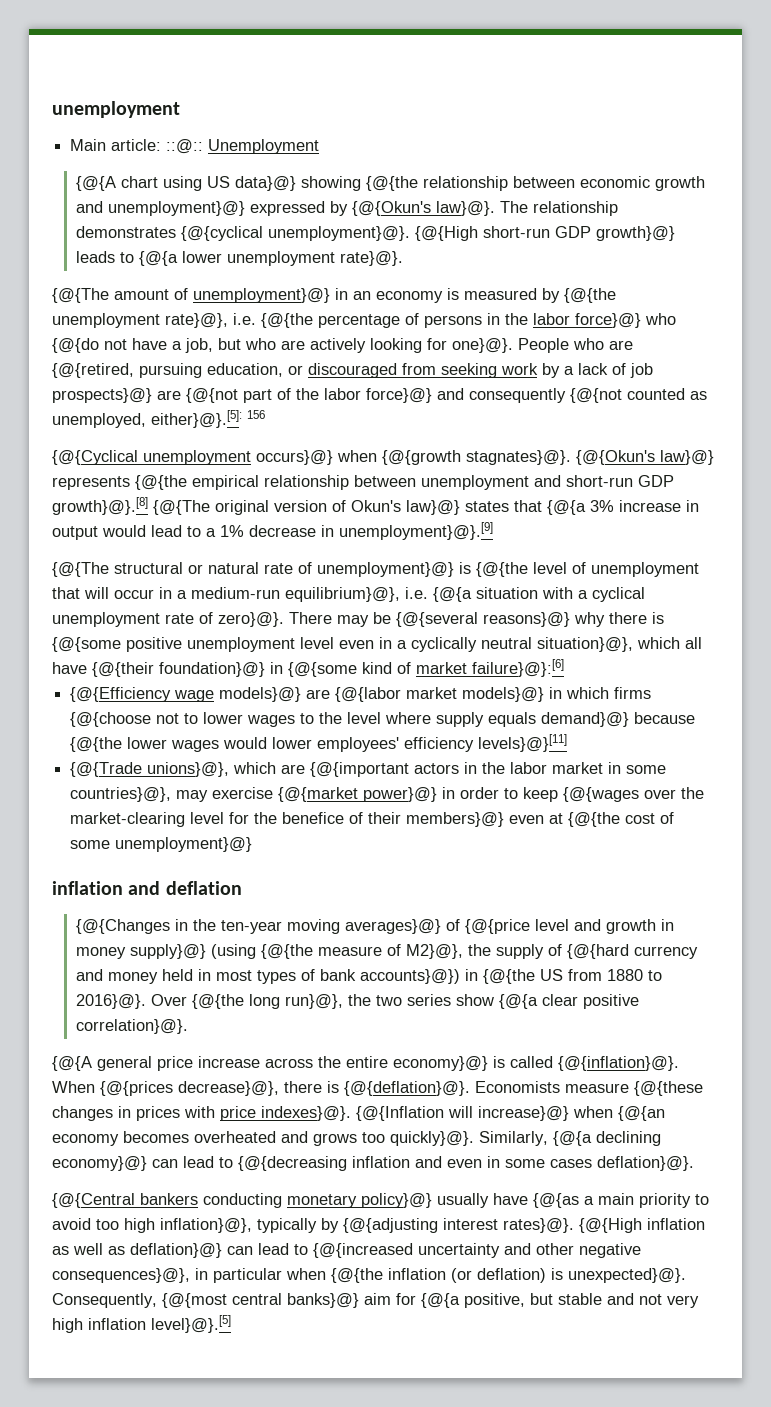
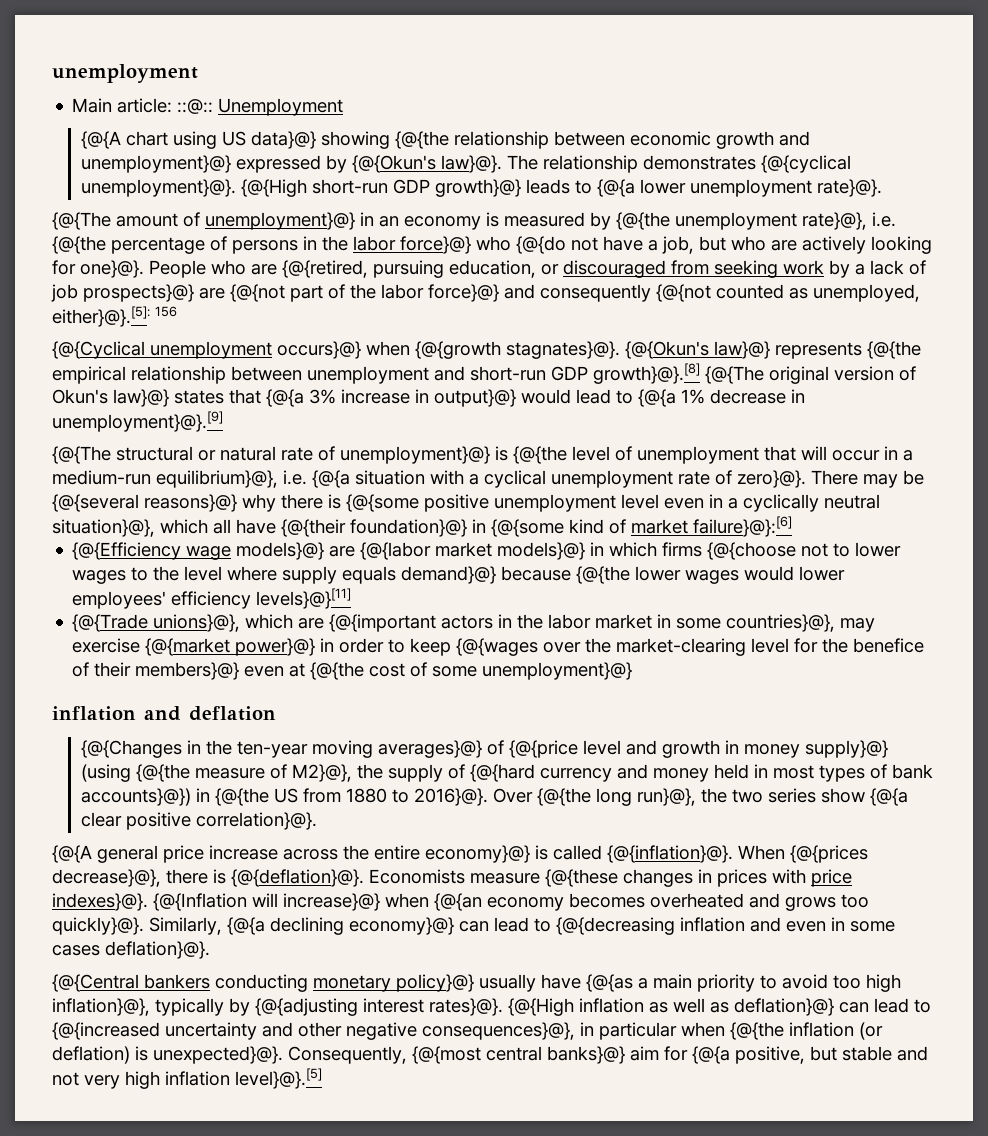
[52,526,98,540] output -> [434,389,516,407] output}@}
[206,528,216,537] a -> [638,389,676,407] {@{a

